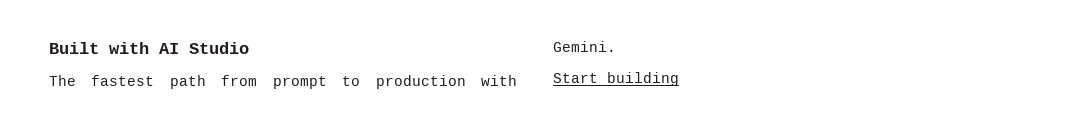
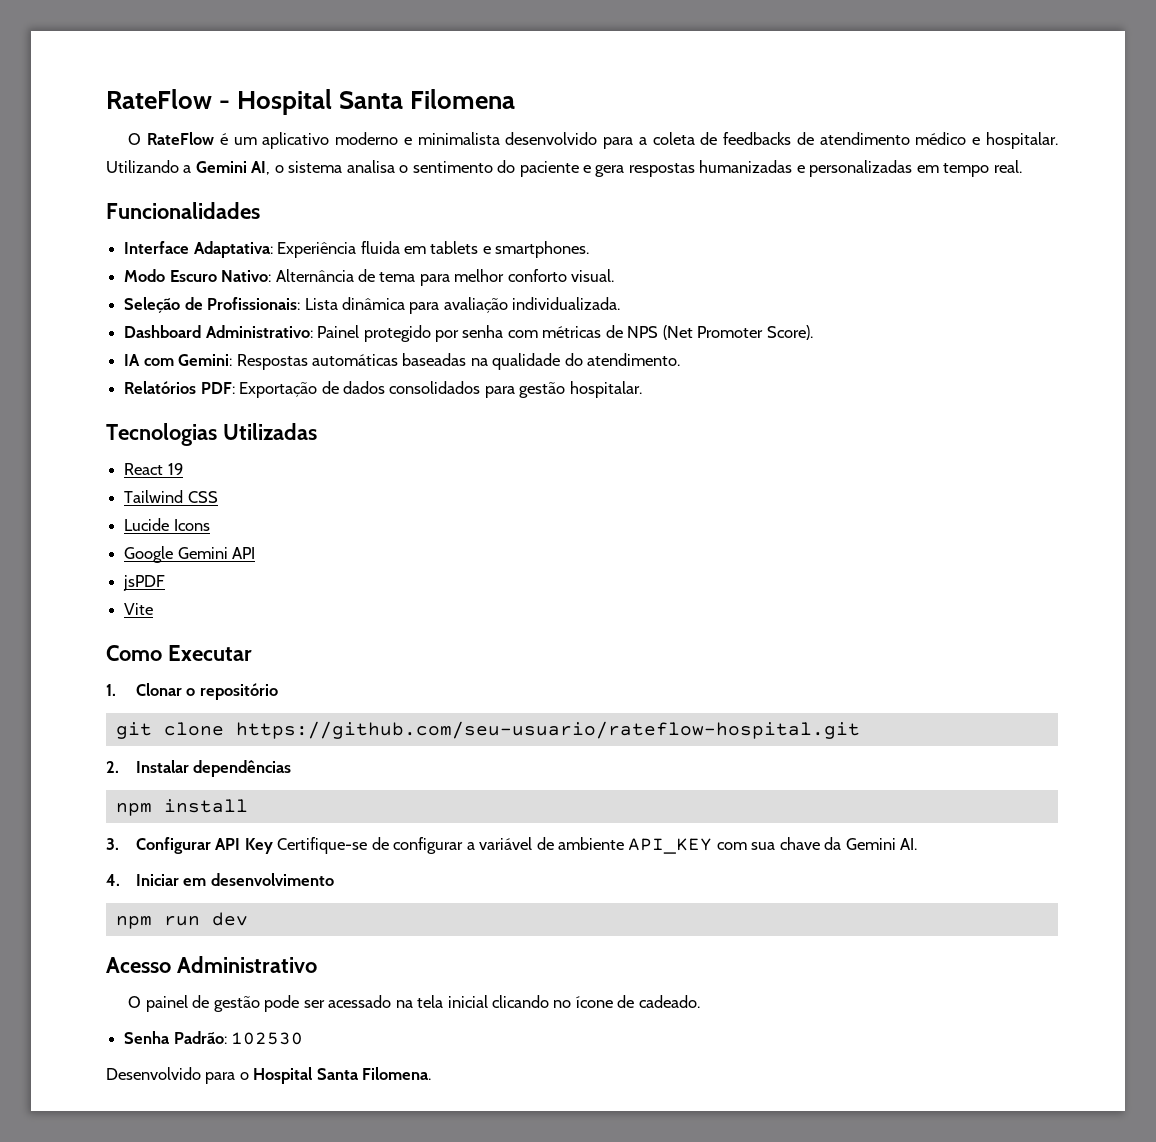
[49,42,249,54] [49,75,517,89] [553,41,616,52] [553,72,679,86] Built with AI Studio // The fastest path from prompt to production with Gemini. // Start building -> [106,89,516,115] [128,132,1059,149] [106,160,1022,177] [106,202,260,219] [124,241,590,258] [124,269,615,286] [124,297,621,314] [124,325,813,342] [124,353,681,370] [124,381,642,398] [106,423,317,446] [124,463,183,475] [124,490,218,503] [124,518,210,531] [124,546,256,563] [123,575,166,591] [124,603,154,615] [106,645,252,661] [106,683,278,700] [115,721,860,739] [106,760,292,777] [115,799,248,816] [106,837,918,854] [106,873,334,886] [115,912,248,929] [106,956,317,973] [128,995,700,1012] [124,1031,304,1045] [106,1067,432,1084] RateFlow - Hospital Santa Filomena // O RateFlow é um aplicativo moderno e minimalista desenvolvido para a coleta de feedbacks de atendimento médico e hospitalar. Utilizando a Gemini AI, o sistema analisa o sentimento do paciente e gera respostas humanizadas e personalizadas em tempo real. // Funcionalidades // Interface Adaptativa: Experiência fluida em tablets e smartphones. // Modo Escuro Nativo: Alternância de tema para melhor conforto visual. // Seleção de Profissionais: Lista dinâmica para avaliação individualizada. // Dashboard Administrativo: Painel protegido por senha com métricas de NPS (Net Promoter Score). // IA com Gemini: Respostas automáticas baseadas na qualidade do atendimento. // Relatórios PDF: Exportação de dados consolidados para gestão hospitalar. // Tecnologias Utilizadas // React 19 // Tailwind CSS // Lucide Icons // Google Gemini API // jsPDF // Vite // Como Executar // 1. Clonar o repositório // git clone https://github.com/seu-usuario/rateflow-hospital.git // 2. Instalar dependências // npm install // 3. Configurar API Key Certifique-se de configurar a variável de ambiente API_KEY com sua chave da Gemini AI. // 4. Iniciar em desenvolvimento // npm run dev // Acesso Administrativo // O painel de gestão pode ser acessado na tela inicial clicando no ícone de cadeado. // Senha Padrão: 102530 // Desenvolvido para o Hospital Santa Filomena.

